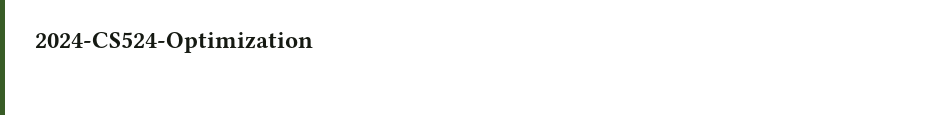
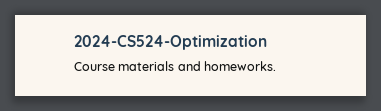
(313, 42) none -> [74,61,277,71] // Course materials and homeworks.

